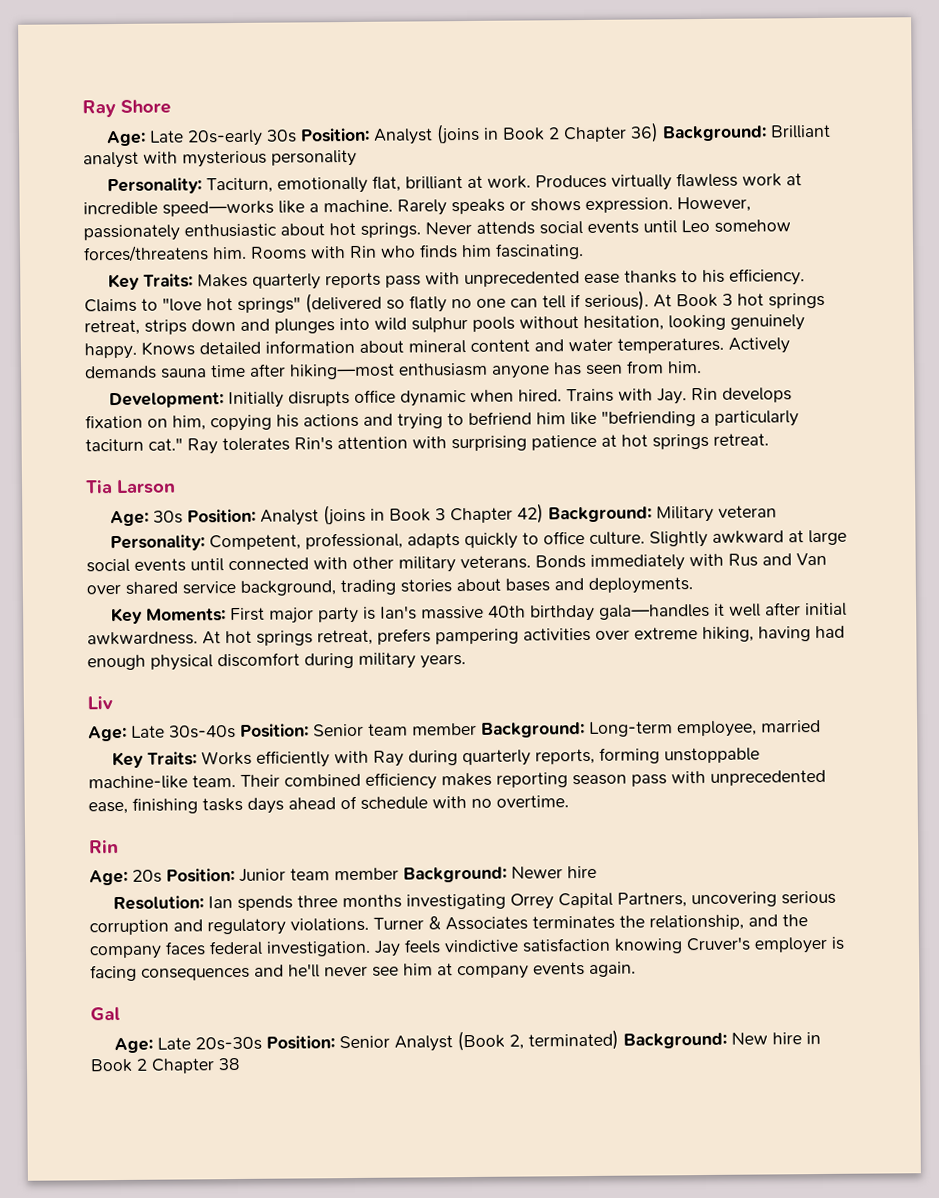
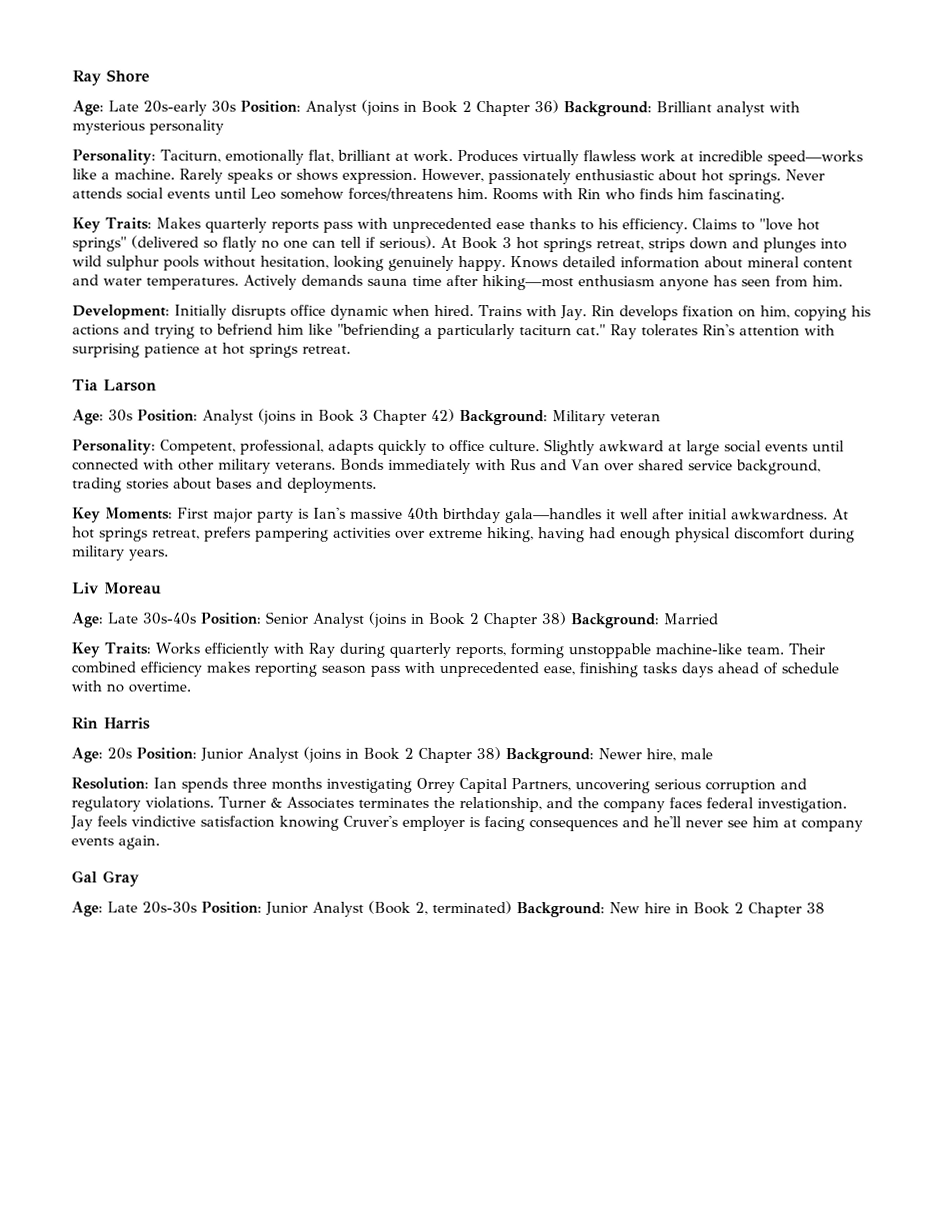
(113, 703) none -> [104,582,162,595] Moreau
[368,720,821,738] team member Background: Long-term employee, married -> [312,611,718,629] Analyst (joins in Book 2 Chapter 38) Background: Married
(119, 847) none -> [103,717,150,730] Harris
[290,865,597,883] team member Background: Newer hire -> [247,746,713,764] Analyst (joins in Book 2 Chapter 38) Background: Newer hire, male
(120, 1014) none -> [102,870,140,887] Gray
[338,1035,390,1049] Senior -> [265,901,308,916] Junior

